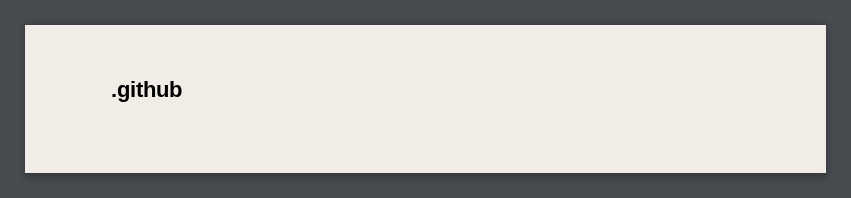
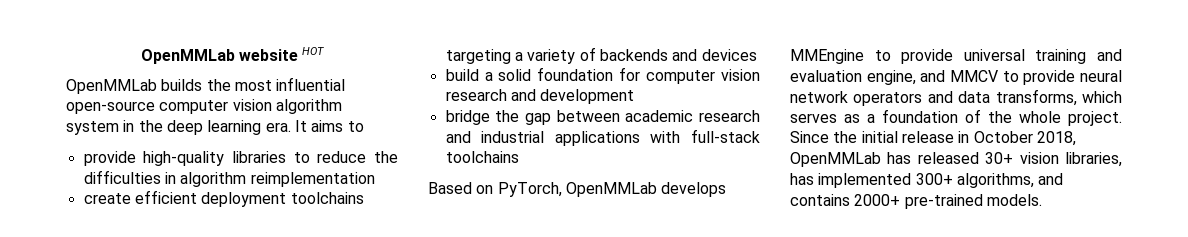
[111,81,182,102] .github -> [140,47,325,64] [66,77,346,94] [66,99,342,114] [66,120,364,135] [83,151,398,166] [83,170,375,187] [83,190,364,207] [445,47,757,64] [445,67,760,84] [445,89,635,104] [445,110,760,125] [445,129,760,146] [445,151,519,163] [428,182,727,197] [790,49,1122,64] [790,70,1122,85] [790,89,1122,106] [790,109,1122,126] [790,131,1076,146] [790,152,1122,167] [790,173,1064,188] [790,194,1042,209] OpenMMLab website HOT // OpenMMLab builds the most influential open-source computer vision algorithm system in the deep learning era. It aims to // provide high-quality libraries to reduce the difficulties in algorithm reimplementation // create efficient deployment toolchains targeting a variety of backends and devices // build a solid foundation for computer vision research and development // bridge the gap between academic research and industrial applications with full-stack toolchains // Based on PyTorch, OpenMMLab develops MMEngine to provide universal training and evaluation engine, and MMCV to provide neural network operators and data transforms, which serves as a foundation of the whole project. Since the initial release in October 2018, OpenMMLab has released 30+ vision libraries, has implemented 300+ algorithms, and contains 2000+ pre-trained models.

